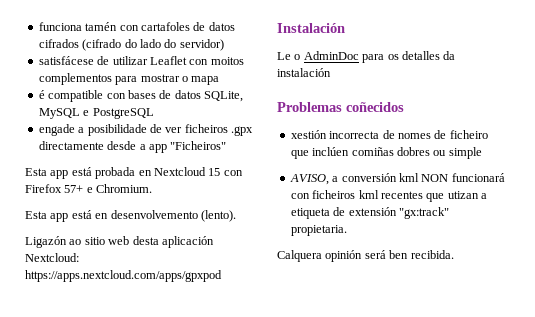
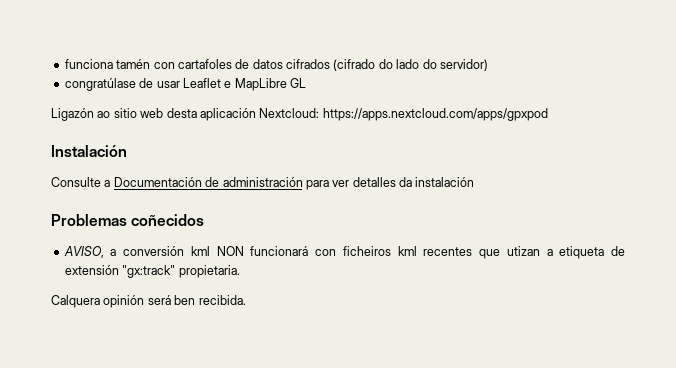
[38,56,244,65] [38,73,220,85] [38,90,243,102] [38,108,154,119] [38,124,253,136] [38,141,227,153] [25,167,243,179] [25,184,153,193] [25,210,236,222] satisfácese de utilizar Leaflet con moitos complementos para mostrar o mapa // é compatible con bases de datos SQLite, MySQL e PostgreSQL // engade a posibilidade de ver ficheiros .gpx directamente desde a app "Ficheiros" // Esta app está probada en Nextcloud 15 con Firefox 57+ e Chromium. // Esta app está en desenvolvemento (lento). -> [64,78,306,91] congratúlase de usar Leaflet e MapLibre GL
[277,51,399,63] Le o AdminDoc para os -> [51,177,350,190] Consulte a Documentación de administración para ver
[290,130,488,139] [290,147,482,159] // xestión incorrecta de nomes de ficheiro que inclúen comiñas dobres ou simple -> (205, 220) none

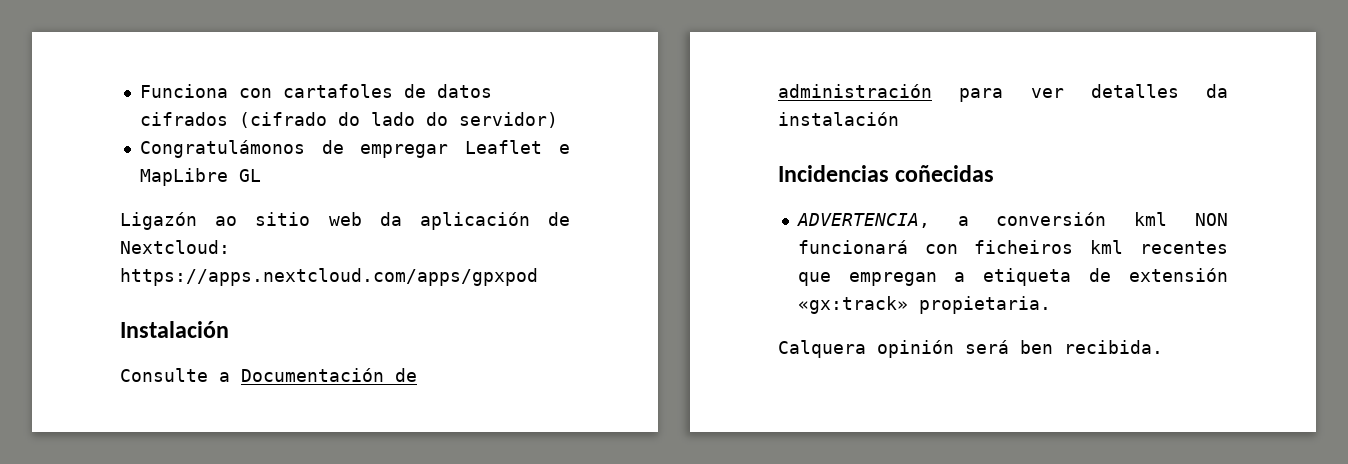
[64,59,151,69] funciona tamén -> [139,84,228,98] Funciona
[64,78,180,91] congratúlase de usar -> [139,140,449,158] Congratulámonos de empregar
[166,108,256,121] desta aplicación -> [379,212,570,230] da aplicación de
[51,214,205,226] [63,246,104,258] Problemas coñecidos // AVISO, -> [778,165,995,182] [796,213,930,228] Incidencias coñecidas // ADVERTENCIA,
[506,246,540,256] utizan -> [848,272,937,286] empregan
[122,265,176,278] "gx:track" -> [797,296,908,314] «gx:track»

